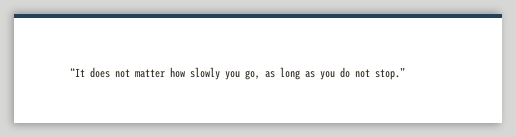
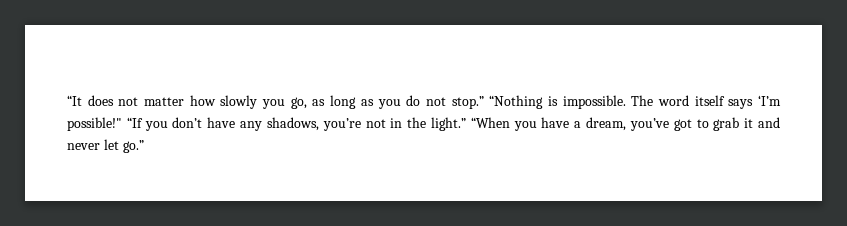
(405, 74) none -> [489,95,781,109] [67,117,781,131] [67,139,144,153] “Nothing is impossible. The word itself says ‘I’m possible!" “If you don’t have any shadows, you’re not in the light.” “When you have a dream, you’ve got to grab it and never let go.”

